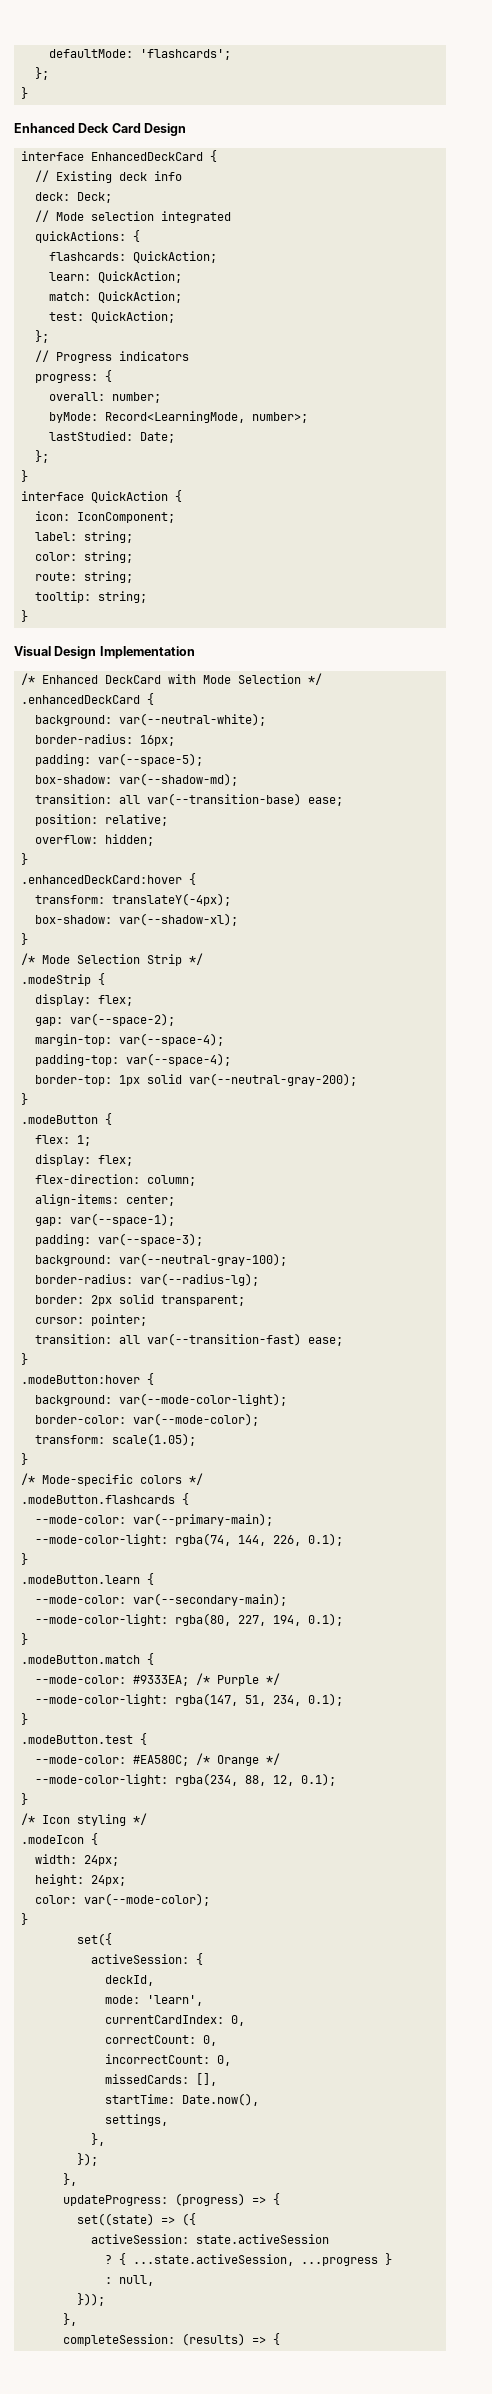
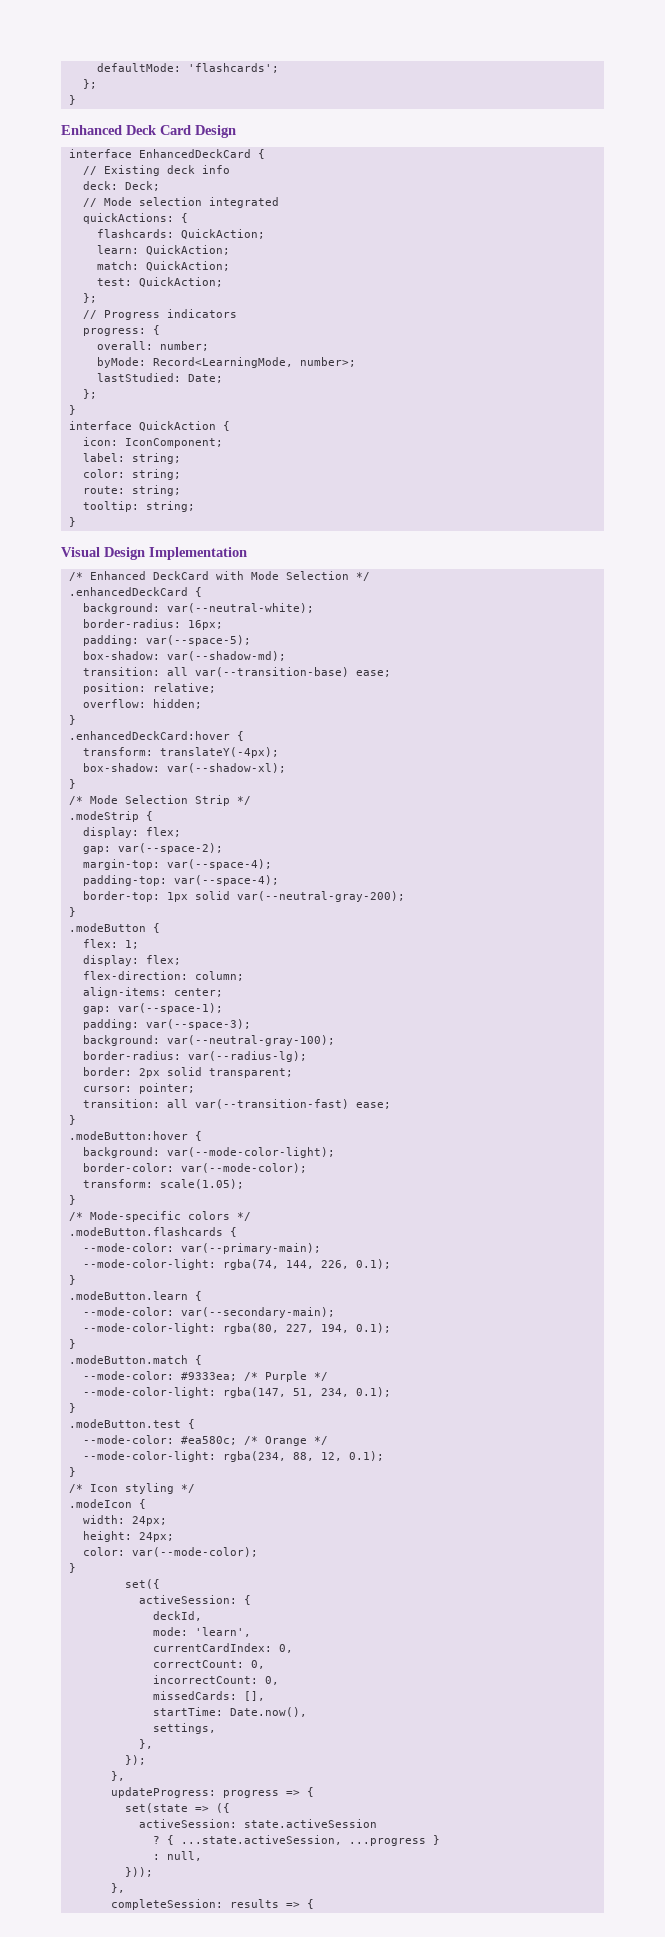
[132,1675,189,1686] #9333EA; -> [180,1372,237,1381] #9333ea;
[132,1755,189,1766] #EA580C; -> [180,1436,237,1445] #ea580c;
[174,2193,245,2206] (progress) -> [222,1790,279,1798] progress
[76,2213,154,2226] set((state) -> [124,1803,188,1813] set(state
[181,2333,245,2346] (results) -> [229,1899,279,1908] results

